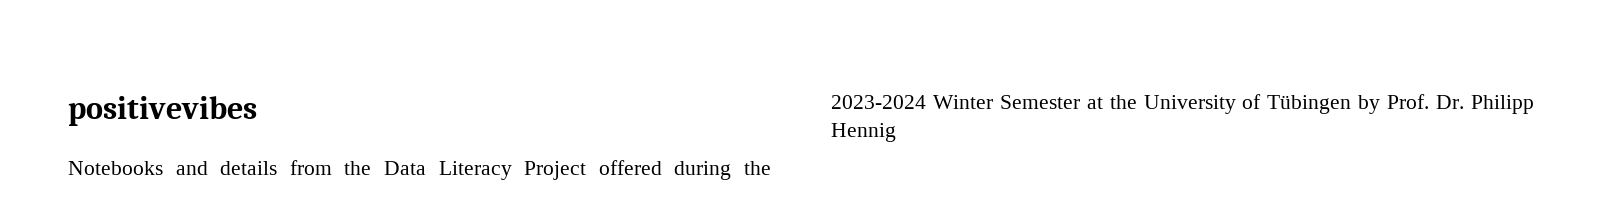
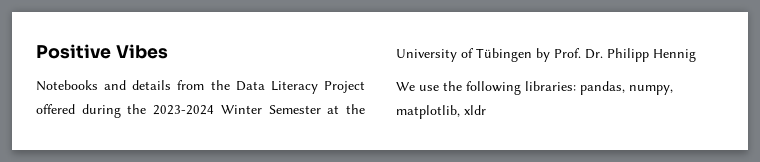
[68,96,257,126] positivevibes -> [36,44,168,59] Positive Vibes
(896, 132) none -> [396,81,673,95] [396,105,486,119] // We use the following libraries: pandas, numpy, matplotlib, xldr

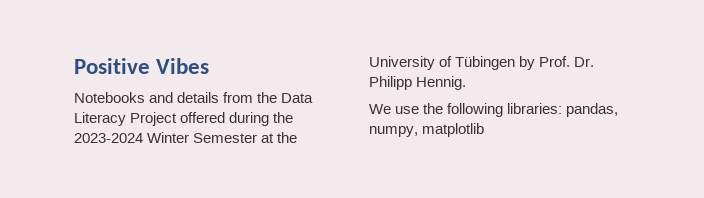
[653,49,696,62] Hennig -> [416,76,467,90] Hennig.
[396,105,486,119] matplotlib, xldr -> [422,123,485,137] matplotlib

